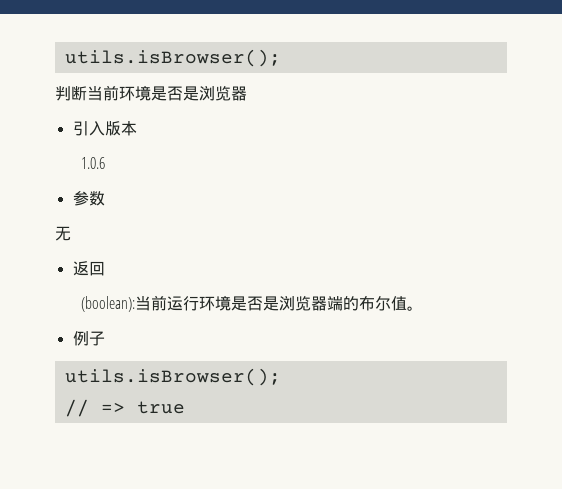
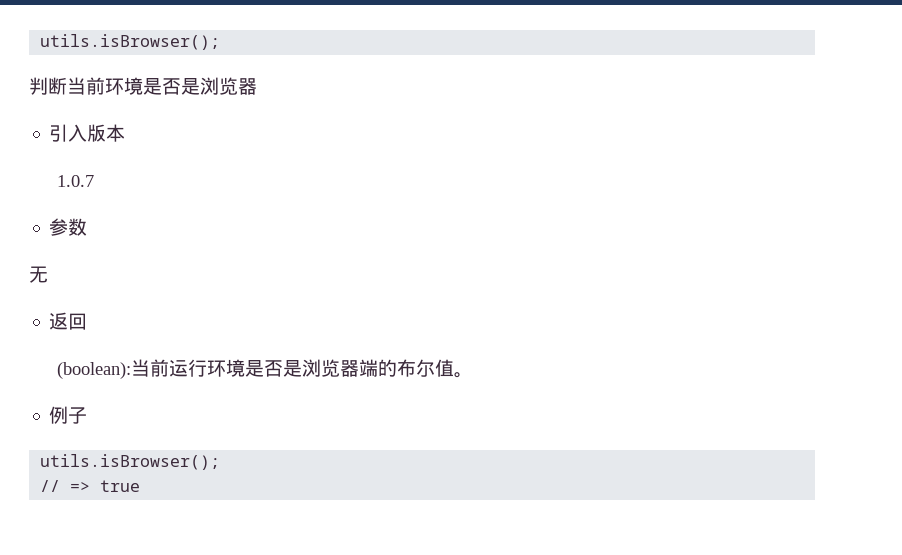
[80,157,105,169] 1.0.6 -> [57,175,95,187] 1.0.7

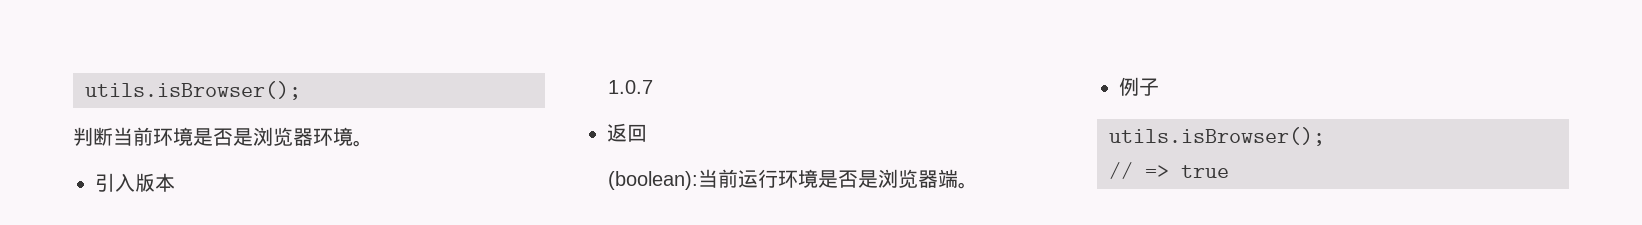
(257, 86) none -> [313,127,373,147] 环境。
[49,218,88,236] [29,266,48,283] // 参数 // 无 -> (654, 87) none
[378,359,455,377] 的布尔值 -> (959, 178) none

